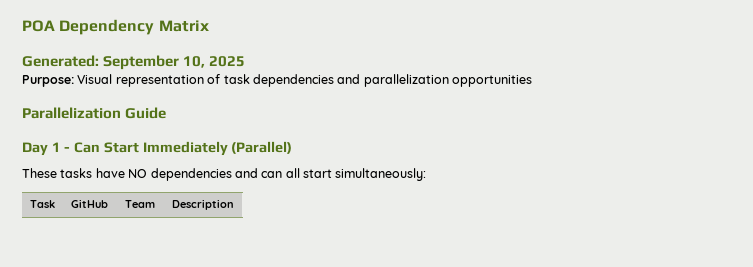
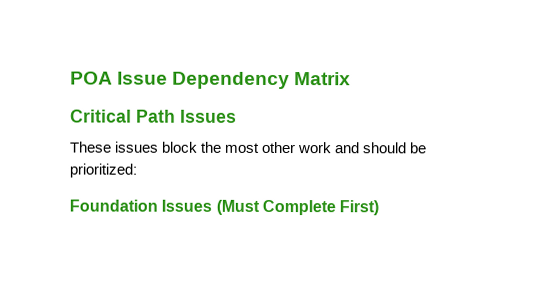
(55, 26) none -> [117,71,169,85] Issue
[22,55,246,70] [22,74,532,87] [22,107,167,119] [22,141,293,156] [22,168,427,181] [29,200,55,208] [70,199,108,208] [124,200,155,208] [171,199,234,210] Generated: September 10, 2025 // Purpose: Visual representation of task dependencies and parallelization opportunities // Parallelization Guide // Day 1 - Can Start Immediately (Parallel) // These tasks have NO dependencies and can all start simultaneously: // Task | GitHub | Team | Description -> [70,109,237,123] [69,141,428,154] [69,163,137,178] [69,199,380,216] Critical Path Issues // These issues block the most other work and should be prioritized: // Foundation Issues (Must Complete First)

